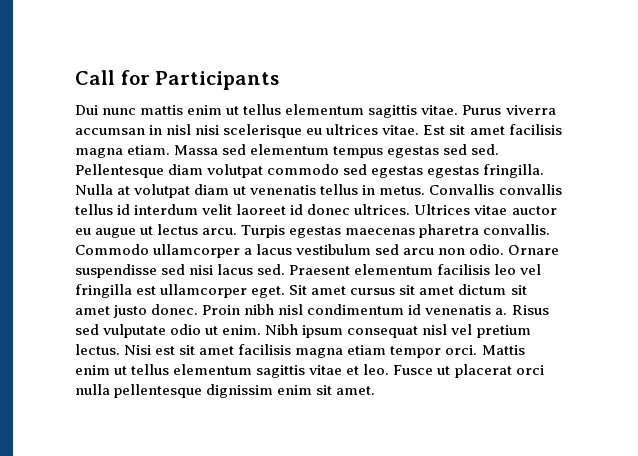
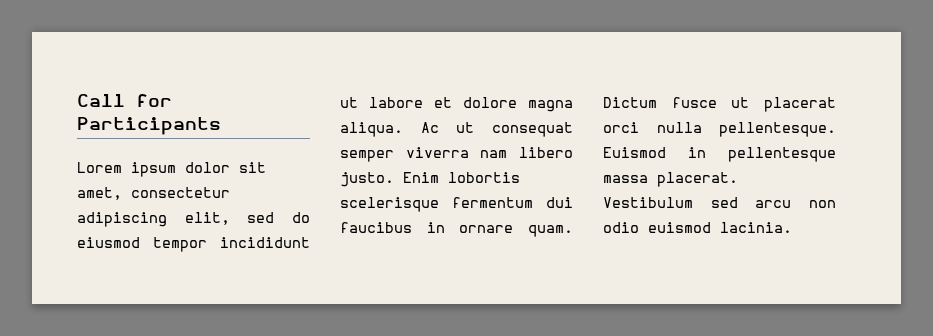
[75,104,556,118] [75,124,562,138] [75,144,500,158] [75,164,545,178] [75,184,562,198] [75,204,557,215] [75,224,551,238] [75,244,560,258] [75,264,542,278] [75,284,527,298] [75,304,549,318] [75,324,531,338] [75,344,525,358] [75,364,544,378] [75,384,376,398] Dui nunc mattis enim ut tellus elementum sagittis vitae. Purus viverra accumsan in nisl nisi scelerisque eu ultrices vitae. Est sit amet facilisis magna etiam. Massa sed elementum tempus egestas sed sed. Pellentesque diam volutpat commodo sed egestas egestas fringilla. Nulla at volutpat diam ut venenatis tellus in metus. Convallis convallis tellus id interdum velit laoreet id donec ultrices. Ultrices vitae auctor eu augue ut lectus arcu. Turpis egestas maecenas pharetra convallis. Commodo ullamcorper a lacus vestibulum sed arcu non odio. Ornare suspendisse sed nisi lacus sed. Praesent elementum facilisis leo vel fringilla est ullamcorper eget. Sit amet cursus sit amet dictum sit amet justo donec. Proin nibh nisl condimentum id venenatis a. Risus sed vulputate odio ut enim. Nibh ipsum consequat nisl vel pretium lectus. Nisi est sit amet facilisis magna etiam tempor orci. Mattis enim ut tellus elementum sagittis vitae et leo. Fusce ut placerat orci nulla pellentesque dignissim enim sit amet. -> [77,162,266,177] [77,187,230,200] [77,212,310,227] [77,237,310,252] [340,97,573,112] [340,122,573,137] [340,147,573,162] [340,172,520,187] [340,197,573,212] [340,222,573,237] [603,97,836,112] [603,122,836,137] [603,147,836,162] [603,172,738,187] [603,197,836,208] [603,222,792,233] Lorem ipsum dolor sit amet, consectetur adipiscing elit, sed do eiusmod tempor incididunt ut labore et dolore magna aliqua. Ac ut consequat semper viverra nam libero justo. Enim lobortis scelerisque fermentum dui faucibus in ornare quam. Dictum fusce ut placerat orci nulla pellentesque. Euismod in pellentesque massa placerat. Vestibulum sed arcu non odio euismod lacinia.

